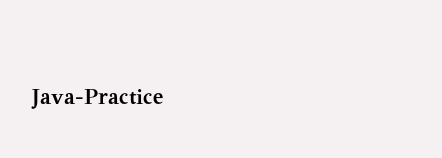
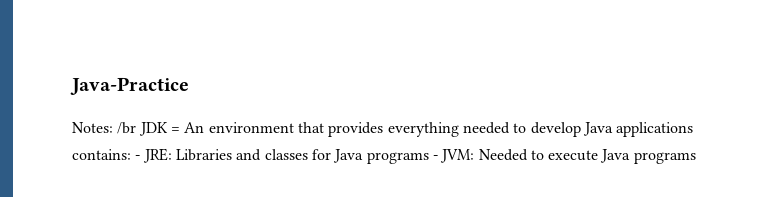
(164, 99) none -> [72,122,694,137] [72,148,696,164] // Notes: /br JDK = An environment that provides everything needed to develop Java applications contains: - JRE: Libraries and classes for Java programs - JVM: Needed to execute Java programs

